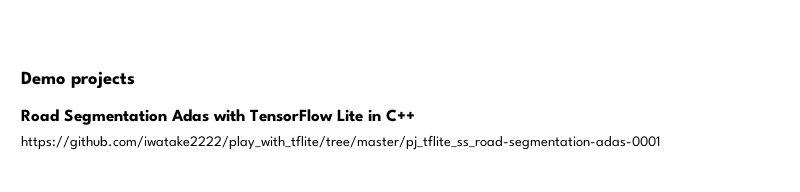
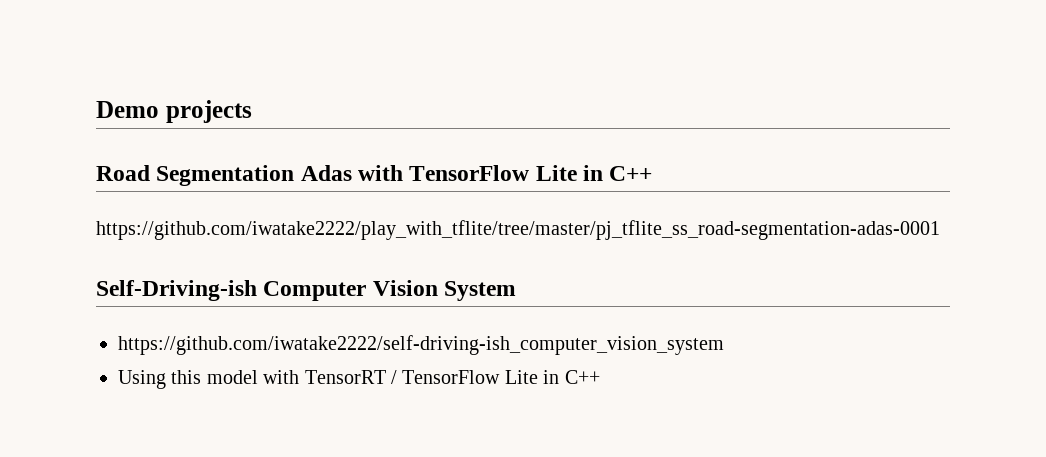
(660, 142) none -> [96,280,517,301] [118,335,724,355] [118,370,600,389] // Self-Driving-ish Computer Vision System // https://github.com/iwatake2222/self-driving-ish_computer_vision_system // Using this model with TensorRT / TensorFlow Lite in C++

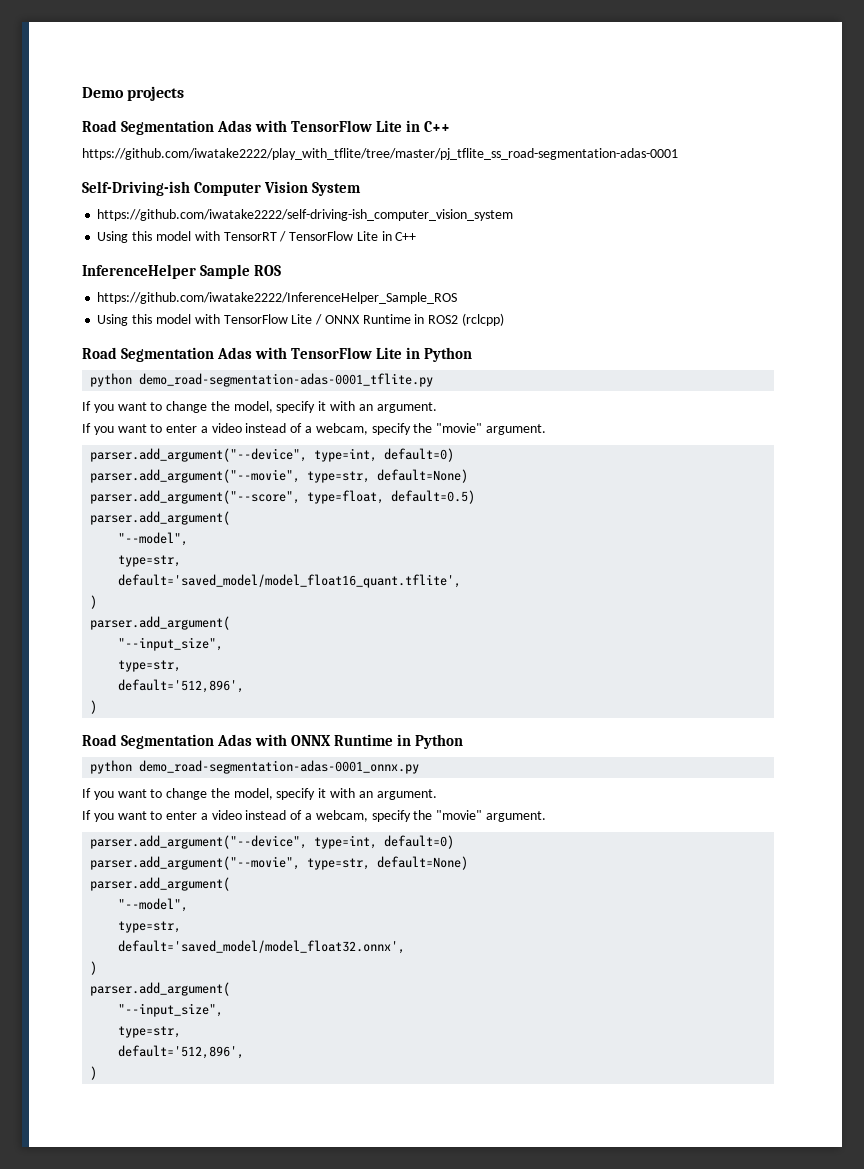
(600, 377) none -> [82,264,282,279] [97,292,458,304] [97,313,504,326] [82,347,473,362] [90,373,434,387] [82,401,437,413] [82,423,546,435] [90,448,455,462] [90,469,469,483] [90,490,476,504] [90,511,231,525] [118,532,189,546] [118,555,182,567] [118,574,462,588] [90,595,98,609] [90,616,231,630] [118,637,224,651] [118,660,182,672] [118,679,245,693] [90,700,98,714] [82,734,464,749] [90,760,420,774] [82,788,437,800] [82,810,546,822] [90,835,455,849] [90,856,469,870] [90,877,231,891] [118,898,189,912] [118,921,182,933] [118,940,406,954] [90,961,98,975] [90,982,231,996] [118,1003,224,1017] [118,1026,182,1038] [118,1045,245,1059] [90,1066,98,1080] // InferenceHelper Sample ROS // https://github.com/iwatake2222/InferenceHelper_Sample_ROS // Using this model with TensorFlow Lite / ONNX Runtime in ROS2 (rclcpp) // Road Segmentation Adas with TensorFlow Lite in Python // python demo_road-segmentation-adas-0001_tflite.py // If you want to change the model, specify it with an argument. // If you want to enter a video instead of a webcam, specify the "movie" argument. // parser.add_argument("--device", type=int, default=0) // parser.add_argument("--movie", type=str, default=None) // parser.add_argument("--score", type=float, default=0.5) // parser.add_argument( // "--model", // type=str, // default='saved_model/model_float16_quant.tflite', // ) // parser.add_argument( // "--input_size", // type=str, // default='512,896', // ) // Road Segmentation Adas with ONNX Runtime in Python // python demo_road-segmentation-adas-0001_onnx.py // If you want to change the model, specify it with an argument. // If you want to enter a video instead of a webcam, specify the "movie" argument. // parser.add_argument("--device", type=int, default=0) // parser.add_argument("--movie", type=str, default=None) // parser.add_argument( // "--model", // type=str, // default='saved_model/model_float32.onnx', // ) // parser.add_argument( // "--input_size", // type=str, // default='512,896', // )

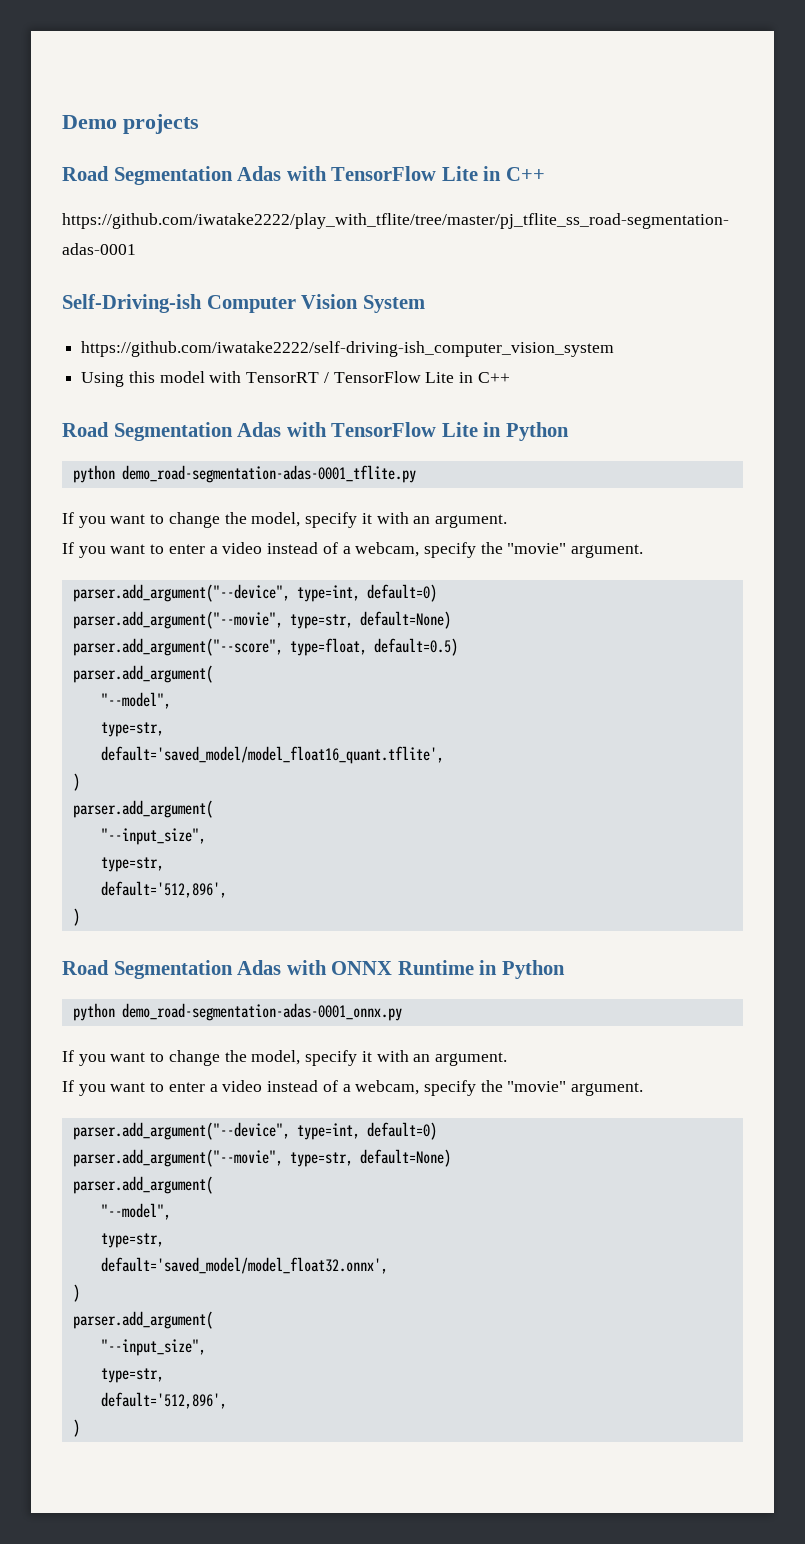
[82,264,282,279] [97,292,458,304] [97,313,504,326] // InferenceHelper Sample ROS // https://github.com/iwatake2222/InferenceHelper_Sample_ROS // Using this model with TensorFlow Lite / ONNX Runtime in ROS2 (rclcpp) -> (510, 377) none

